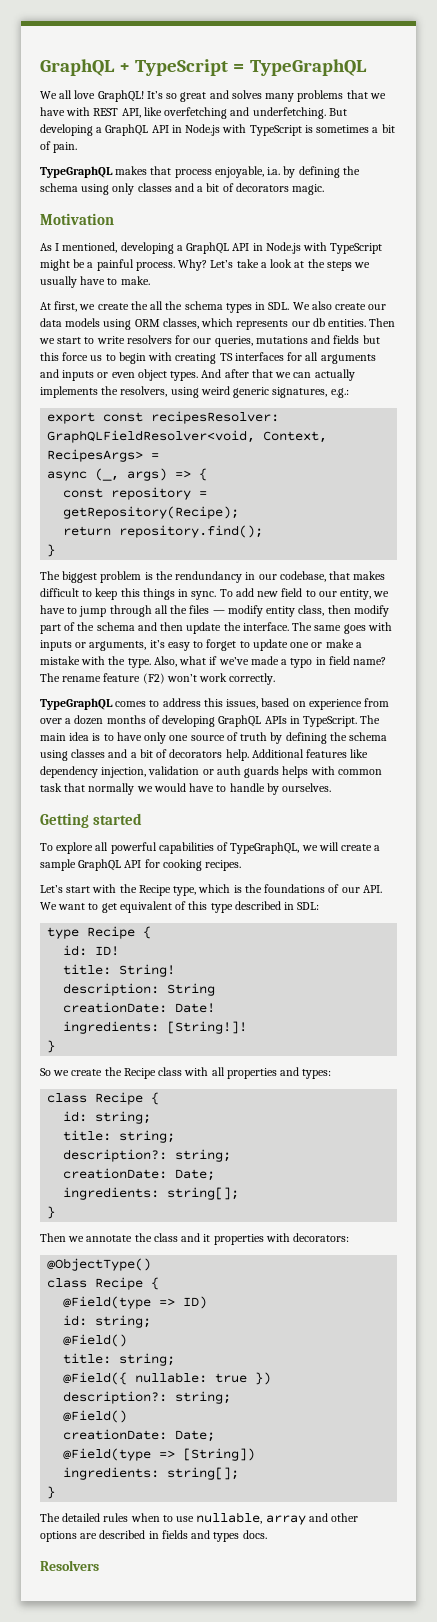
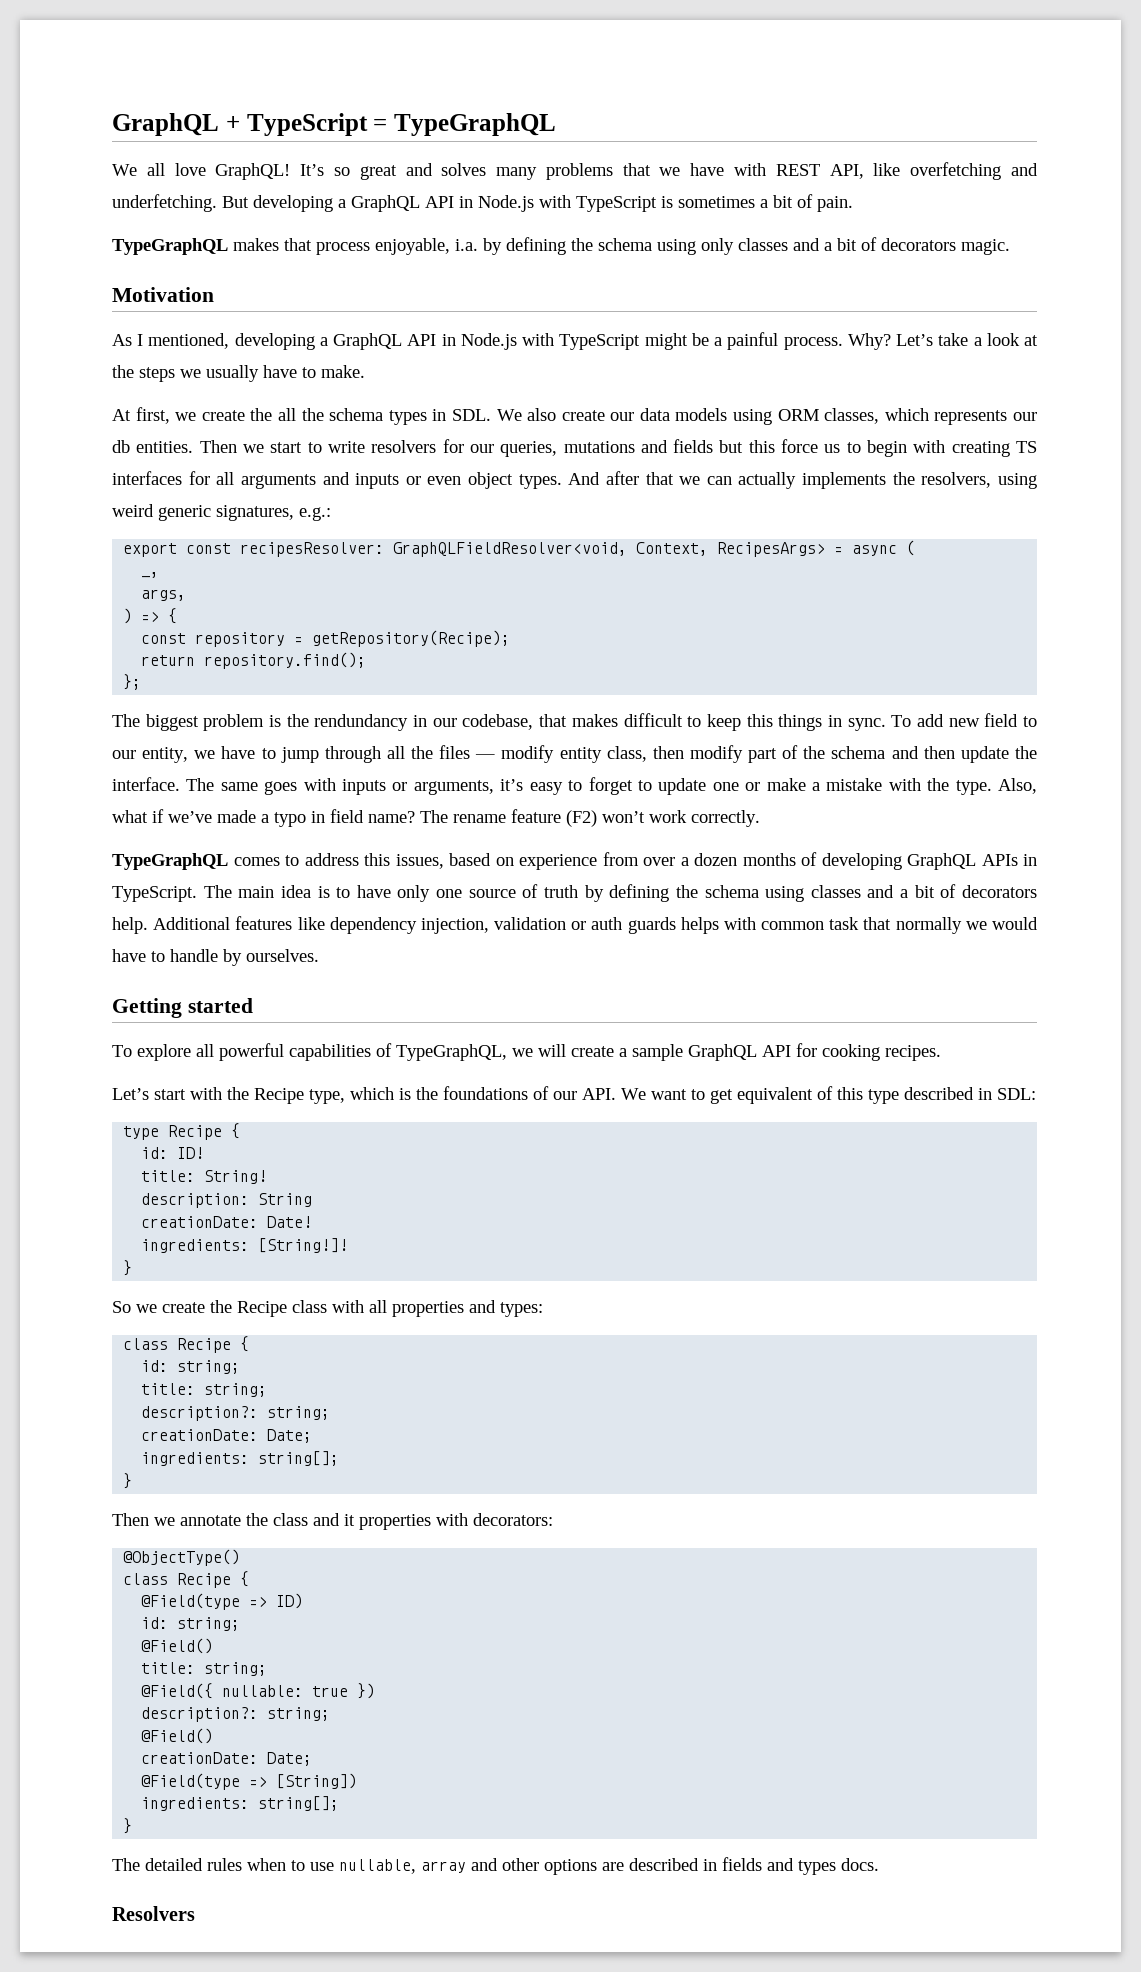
[47,468,168,481] // async (_, args) -> [852,540,916,556] [141,572,160,578] [141,589,187,601] [123,608,133,624] async ( // _, // args, // )
[47,544,56,557] } -> [123,674,142,690] };

